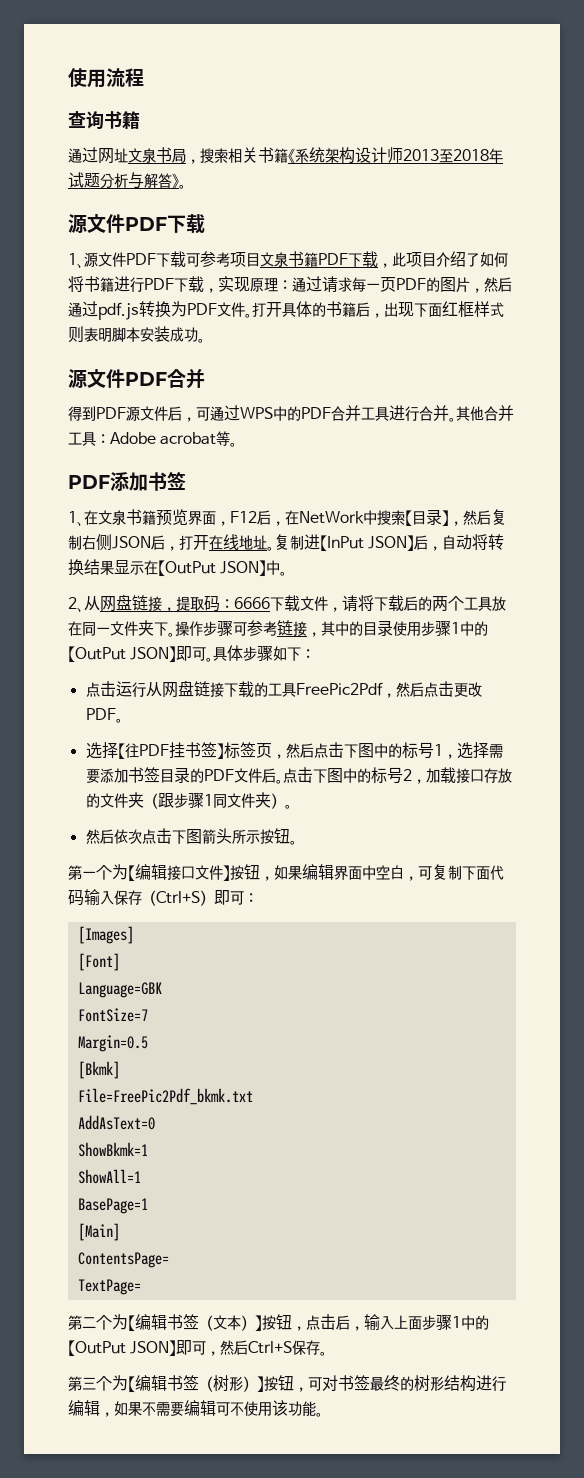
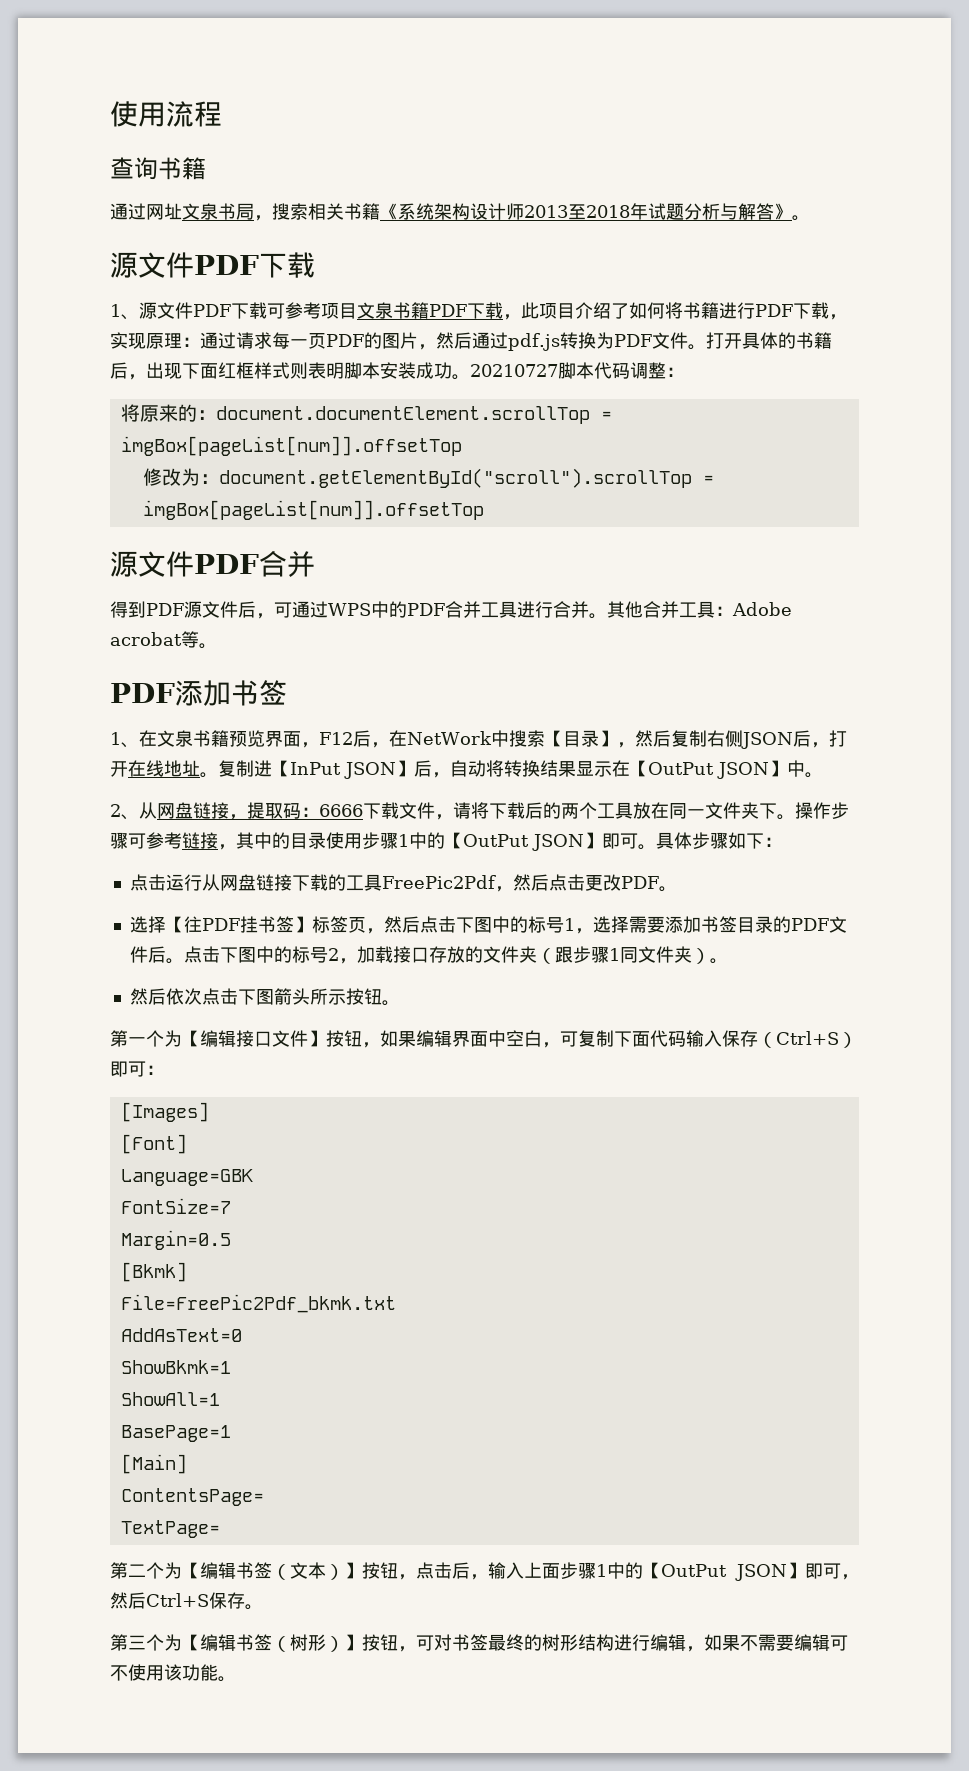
(205, 340) none -> [470,362,684,379] [120,404,612,424] [120,436,462,456] [142,468,714,488] [142,500,484,520] 20210727脚本代码调整： // 将原来的：document.documentElement.scrollTop = imgBox[pageList[num]].offsetTop // 修改为：document.getElementById("scroll").scrollTop = imgBox[pageList[num]].offsetTop

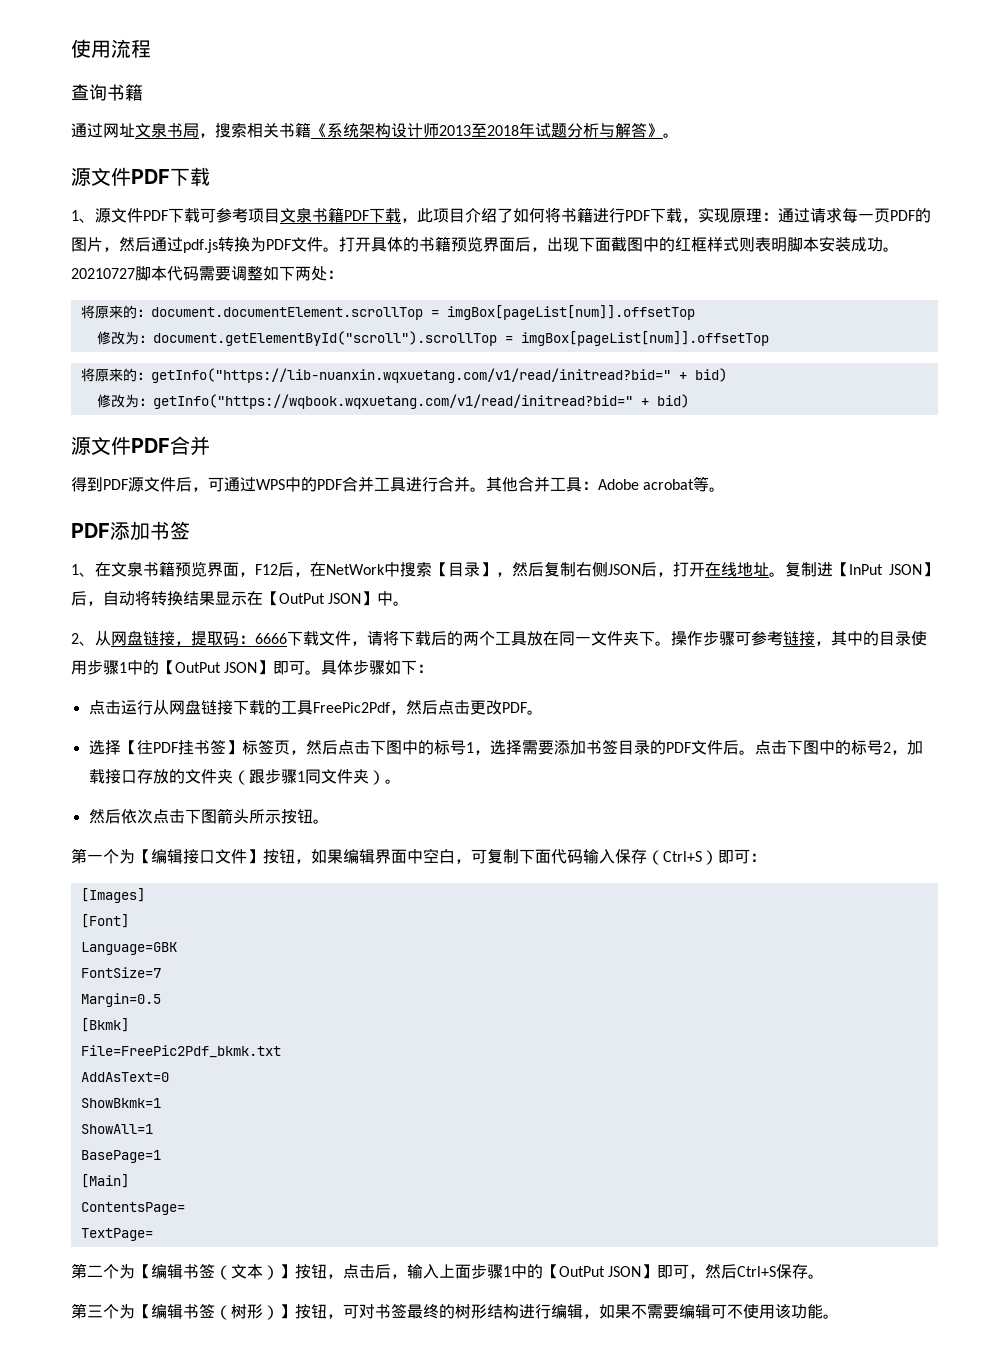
(832, 340) none -> [451,236,515,252] 预览界面
(218, 371) none -> [611,237,675,252] 截图中的
[630,362,666,379] 调整 -> [199,266,327,281] 需要调整如下两处
(484, 510) none -> [80,368,727,383] [96,394,689,409] // 将原来的：getInfo("https://lib-nuanxin.wqxuetang.com/v1/read/initread?bid=" + bid) // 修改为：getInfo("https://wqbook.wqxuetang.com/v1/read/initread?bid=" + bid)

